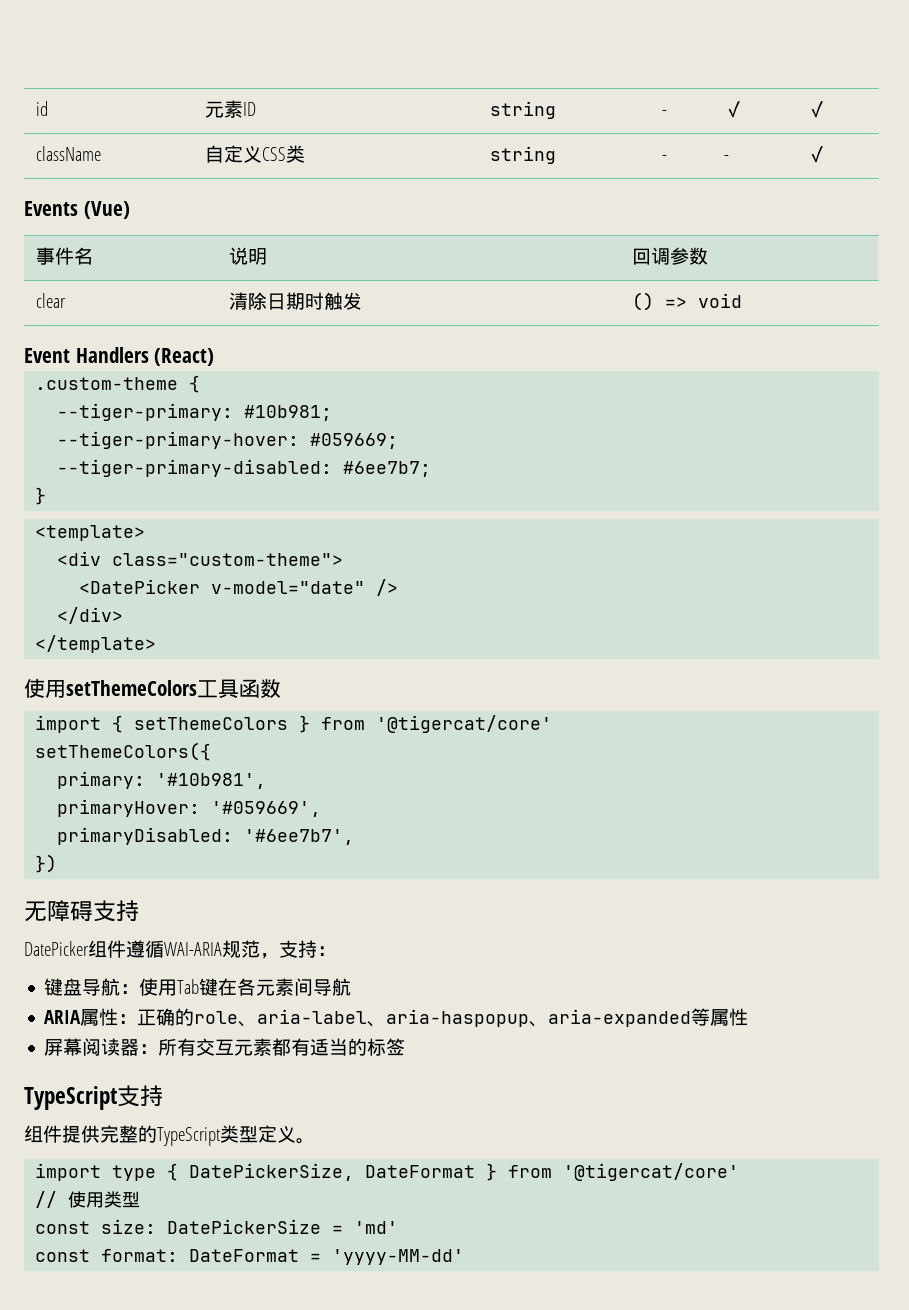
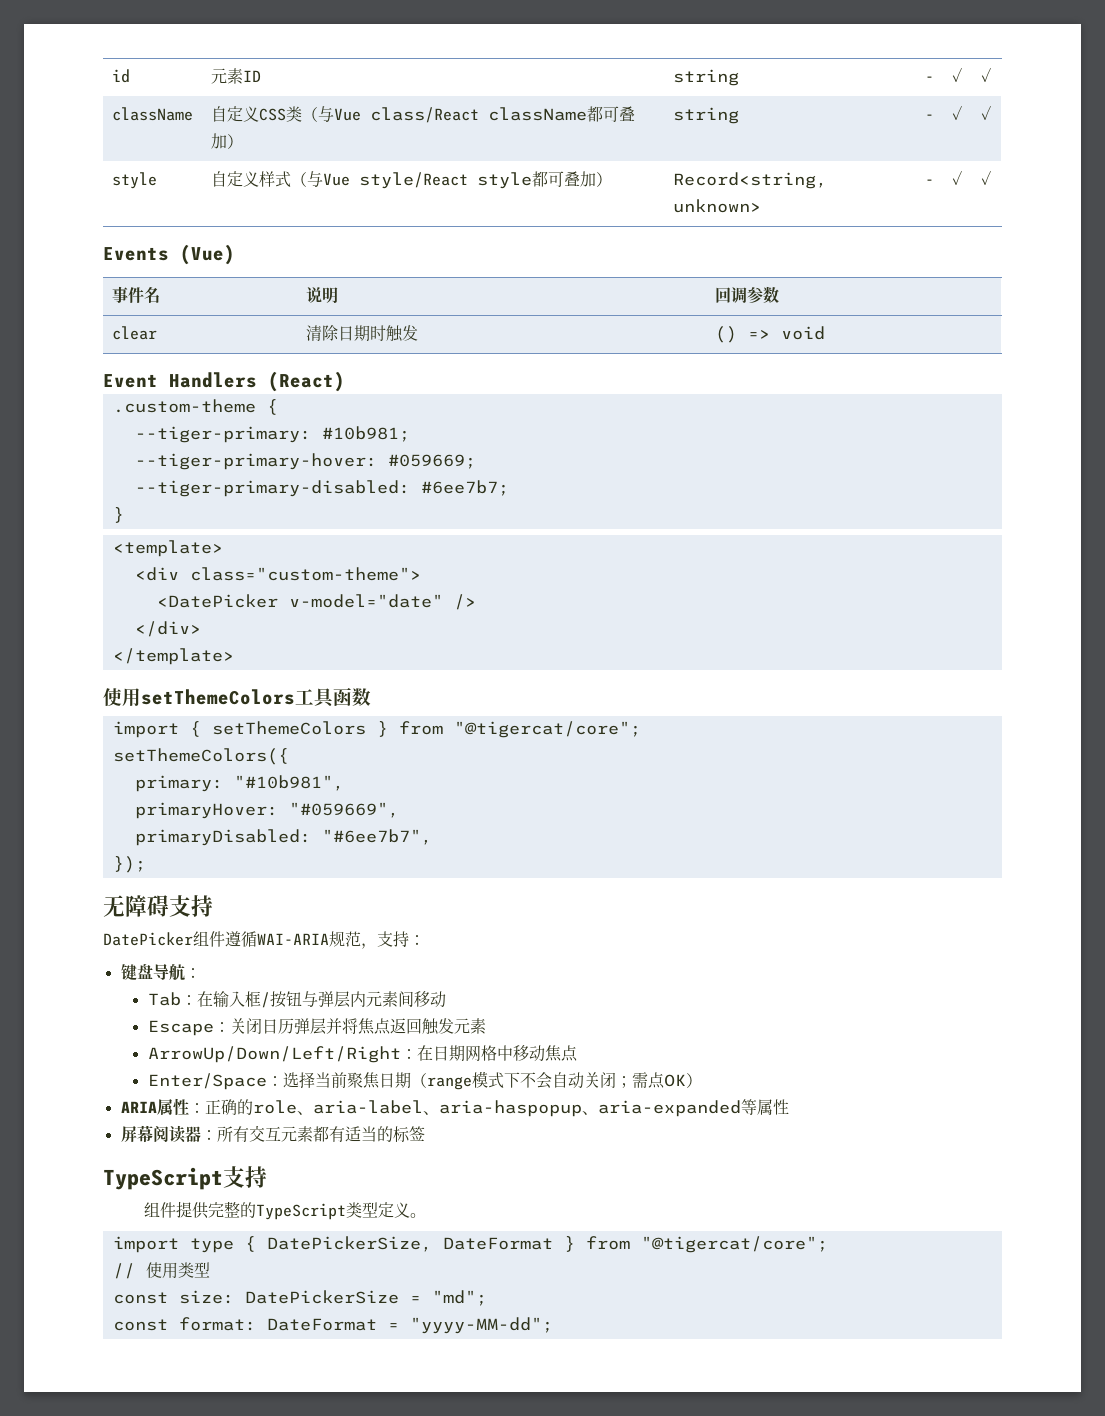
[489,146,556,164] [661,155,667,161] [723,155,729,161] [806,146,826,163] | string | - | - | ✓ -> [301,106,635,123] [210,133,243,149] [672,107,739,124] [924,114,934,120] [951,105,962,120] [980,105,991,120] [111,172,157,189] [210,171,612,189] [672,172,827,189] [672,199,761,213] [924,179,934,185] [951,170,962,185] [980,170,991,185] （与Vue class/React className都可叠加） | string | - | ✓ | ✓ // style | 自定义样式（与Vue style/React style都可叠加） | Record<string, unknown> | - | ✓ | ✓
[376,715,553,733] '@tigercat/core' -> [453,721,641,738] "@tigercat/core";
[156,773,267,789] '#10b981', -> [233,775,344,791] "#10b981",
[211,801,322,817] '#059669', -> [288,802,399,818] "#059669",
[244,829,355,845] [35,854,58,873] '#6ee7b7', // }) -> [321,829,432,845] [112,856,146,873] "#6ee7b7", // });
[139,978,352,996] 使用Tab键在各元素间导航 -> [147,991,446,1008] [147,1018,486,1036] [147,1045,578,1063] [147,1071,702,1090] // Tab：在输入框/按钮与弹层内元素间移动 // Escape：关闭日历弹层并将焦点返回触发元素 // ArrowUp/Down/Left/Right：在日期网格中移动焦点 // Enter/Space：选择当前聚焦日期（range模式下不会自动关闭；需点OK）
[563,1163,740,1181] '@tigercat/core' -> [640,1236,828,1253] "@tigercat/core";
[354,1221,399,1234] 'md' -> [431,1290,487,1306] "md";
[332,1249,465,1265] 'yyyy-MM-dd' -> [409,1317,553,1334] "yyyy-MM-dd";

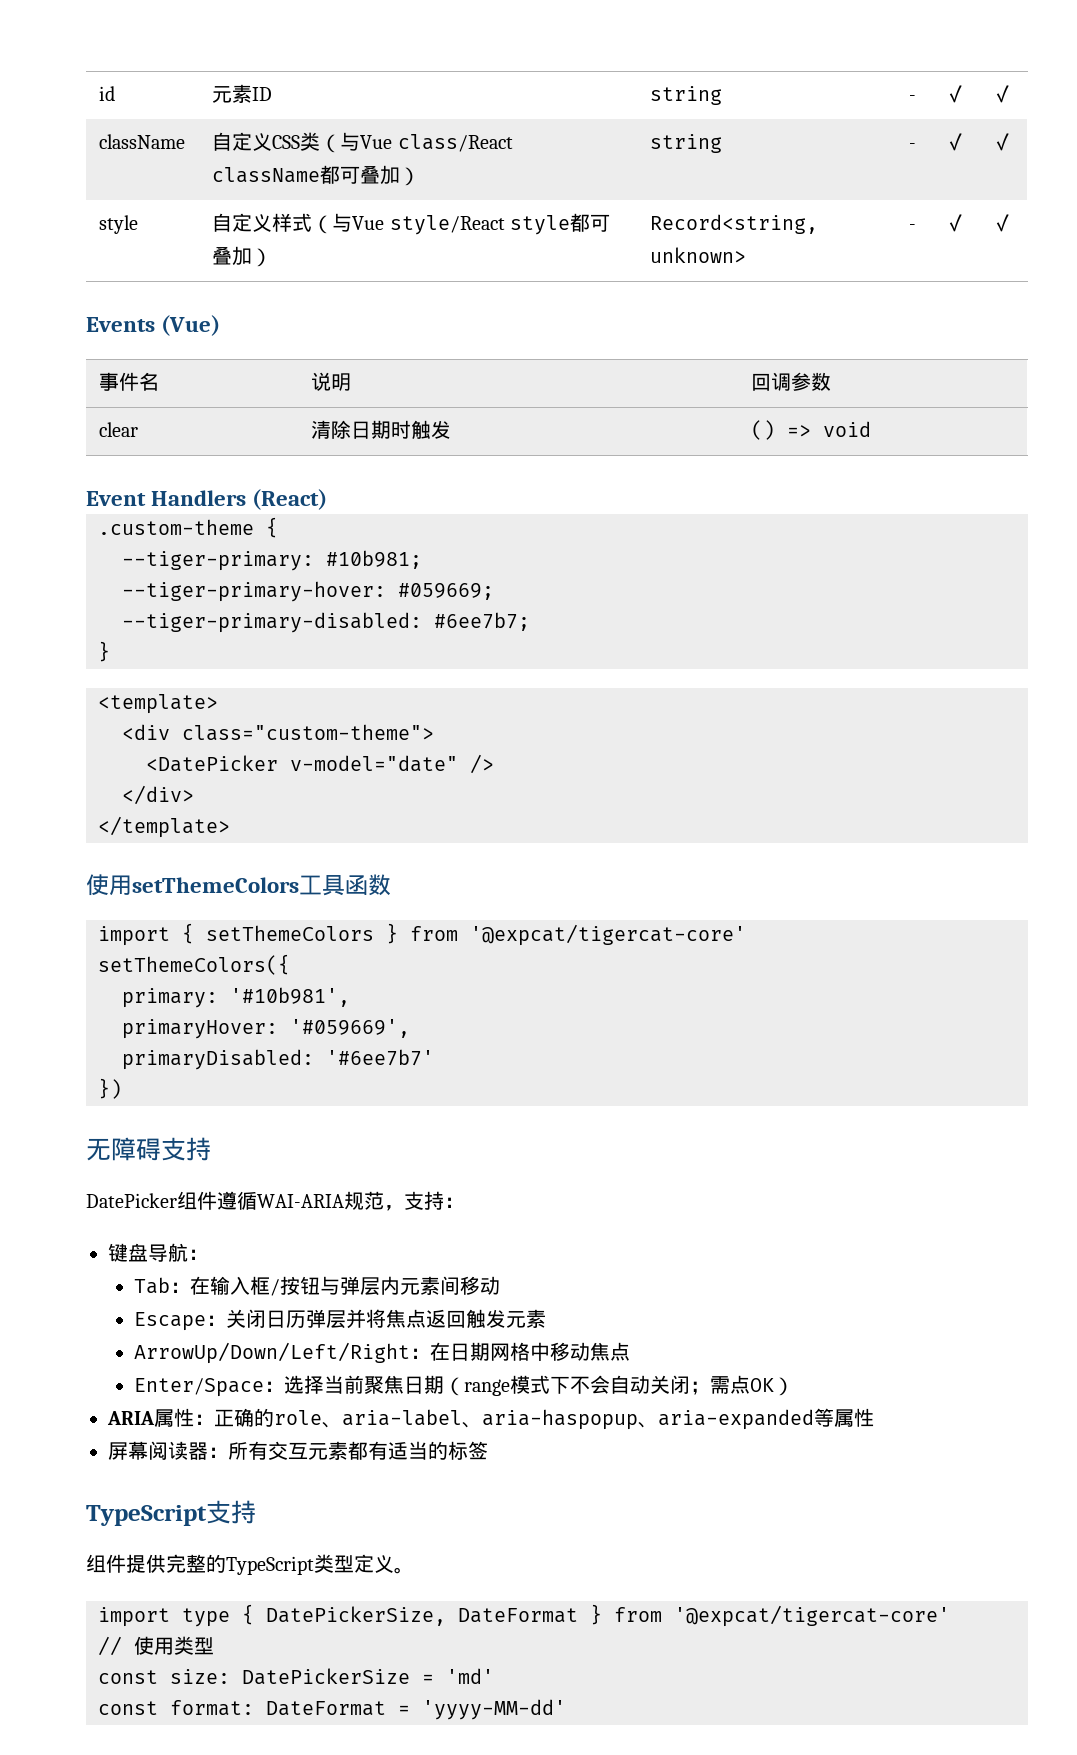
[453,721,641,738] "@tigercat/core"; -> [470,924,746,946] '@expcat/tigercat-core'
[233,775,344,791] "#10b981", -> [230,987,350,1007] '#10b981',
[288,802,399,818] "#059669", -> [290,1019,410,1038] '#059669',
[321,829,432,845] [112,856,146,873] "#6ee7b7", // }); -> [326,1049,434,1066] [98,1078,122,1099] '#6ee7b7' // })
[640,1236,828,1253] "@tigercat/core"; -> [674,1605,950,1627] '@expcat/tigercat-core'
[431,1290,487,1306] "md"; -> [446,1668,494,1684] 'md'
[409,1317,553,1334] "yyyy-MM-dd"; -> [422,1699,566,1720] 'yyyy-MM-dd'

